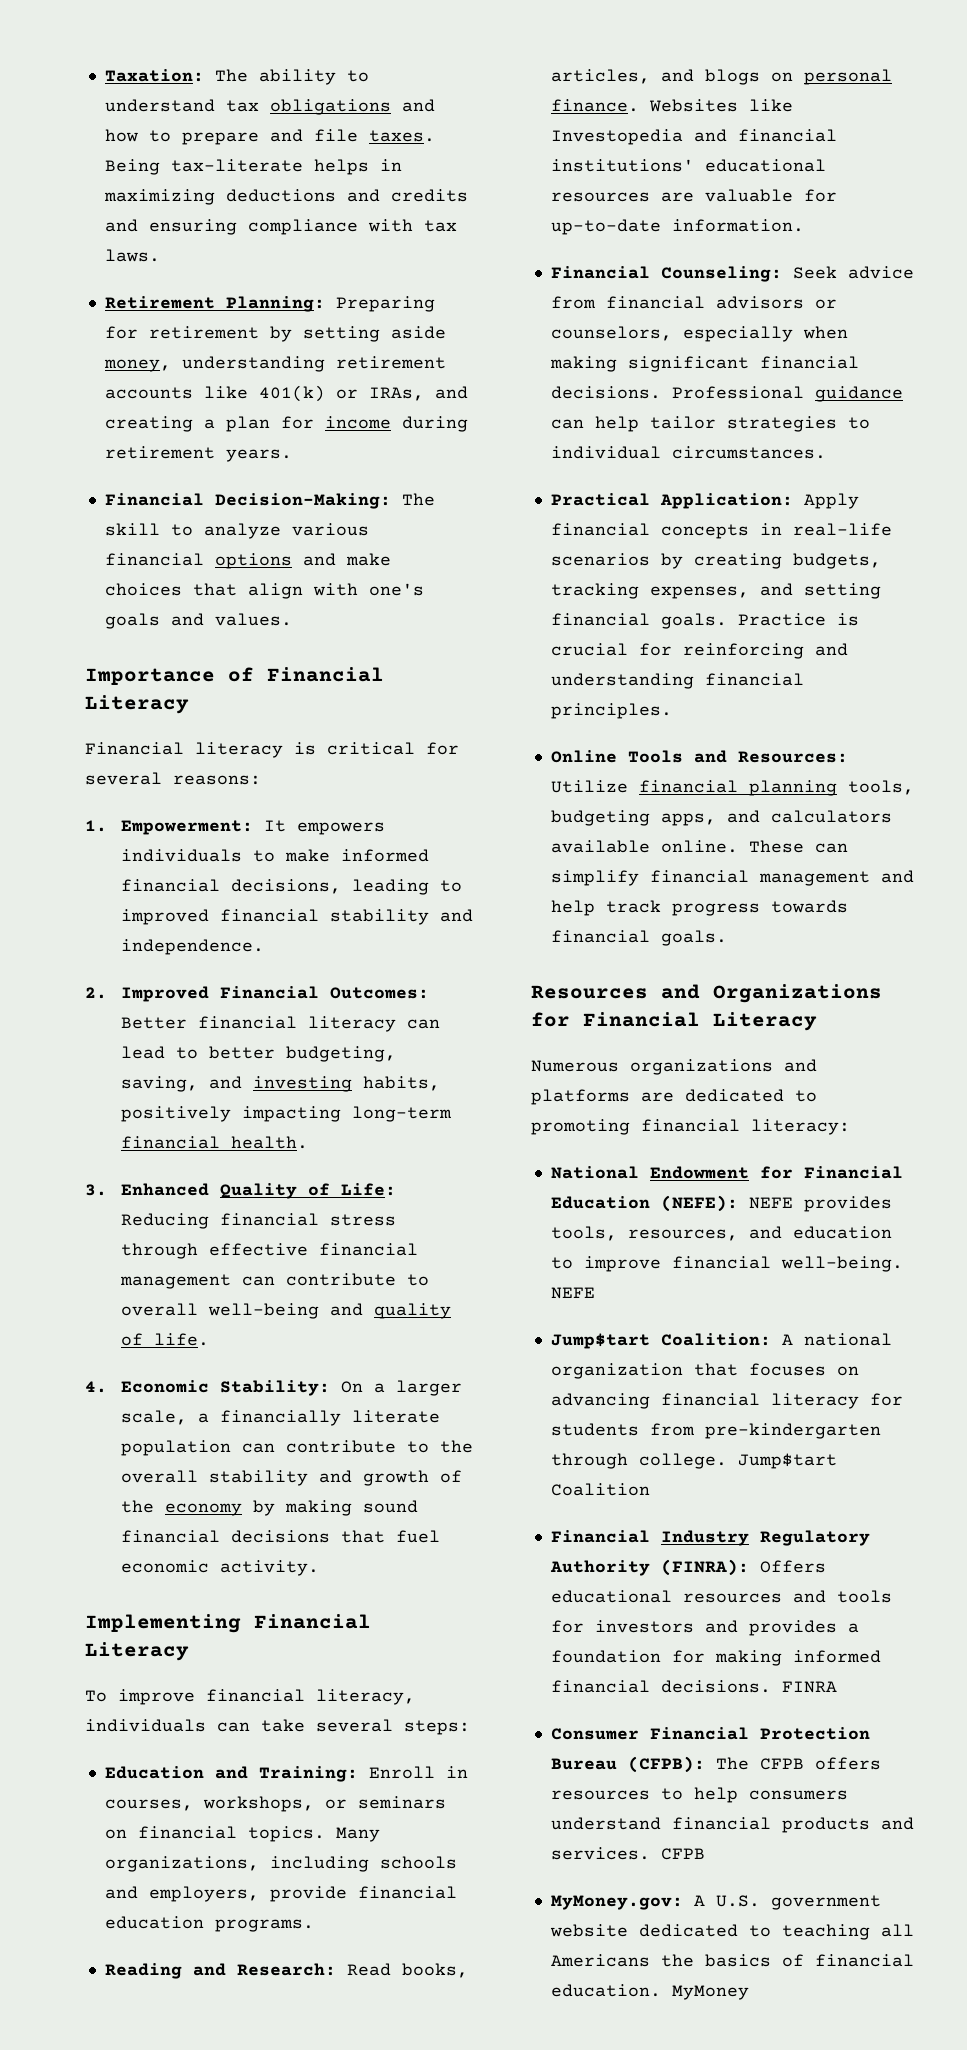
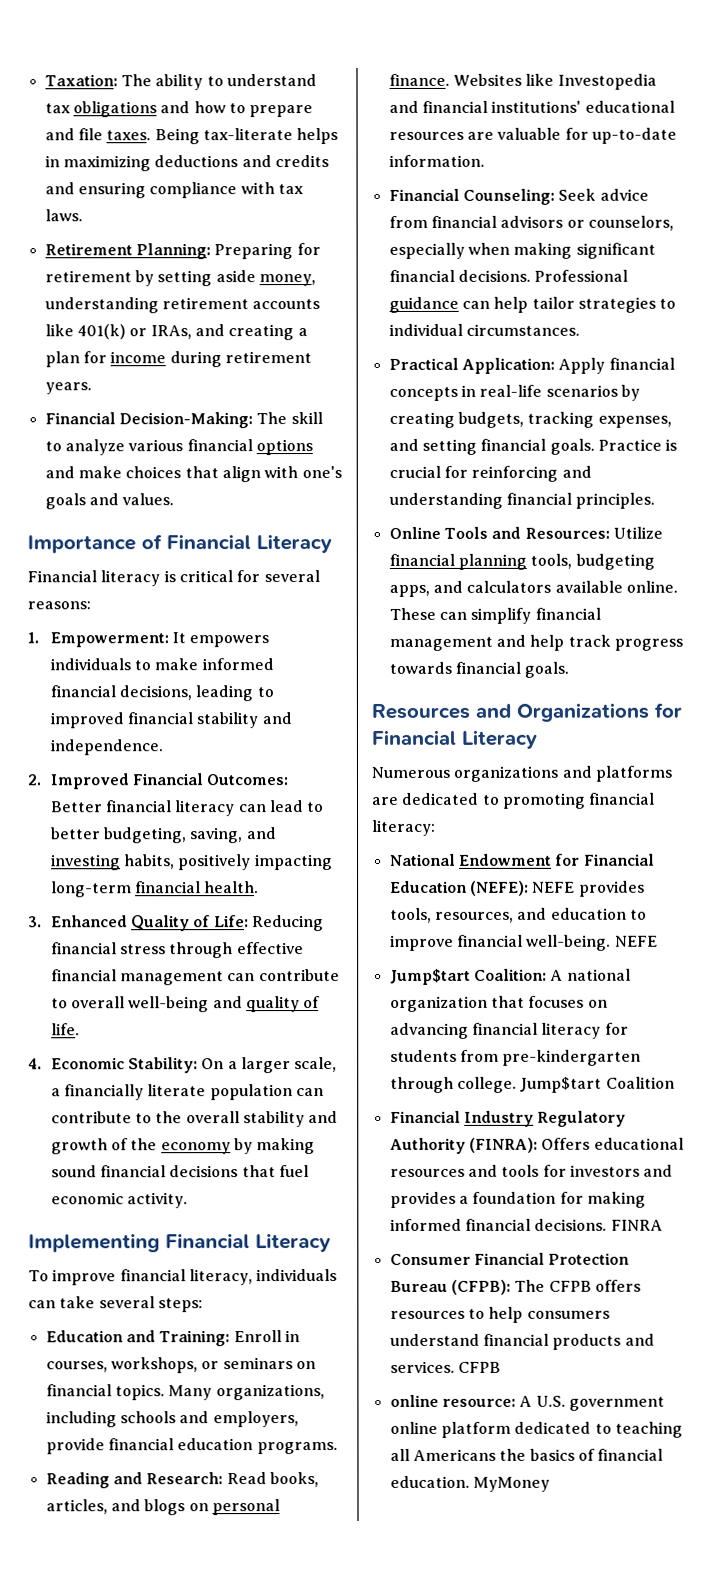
[550,1895,683,1910] MyMoney.gov: -> [389,1394,516,1407] online resource:
[549,1924,628,1937] website -> [389,1421,511,1438] online platform

